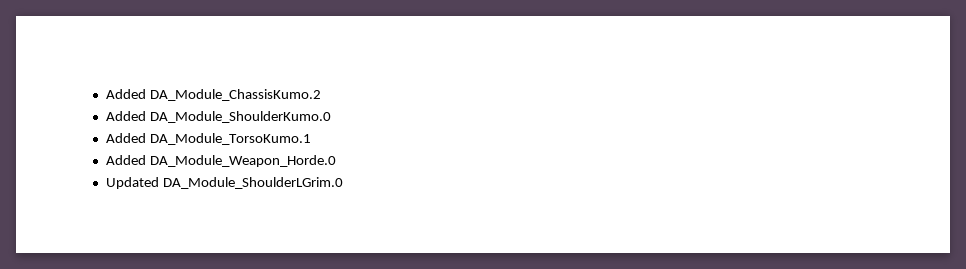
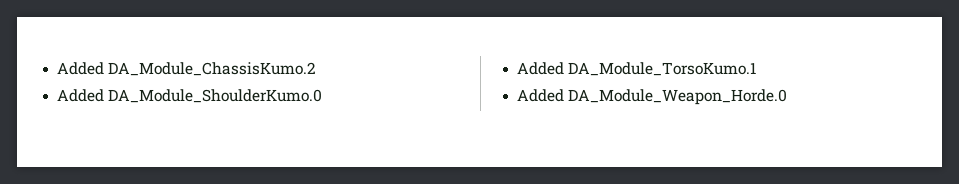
[105,177,343,189] // Updated DA_Module_ShoulderLGrim.0 -> (788, 97) none

